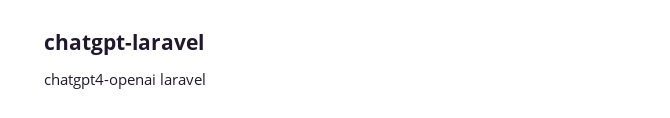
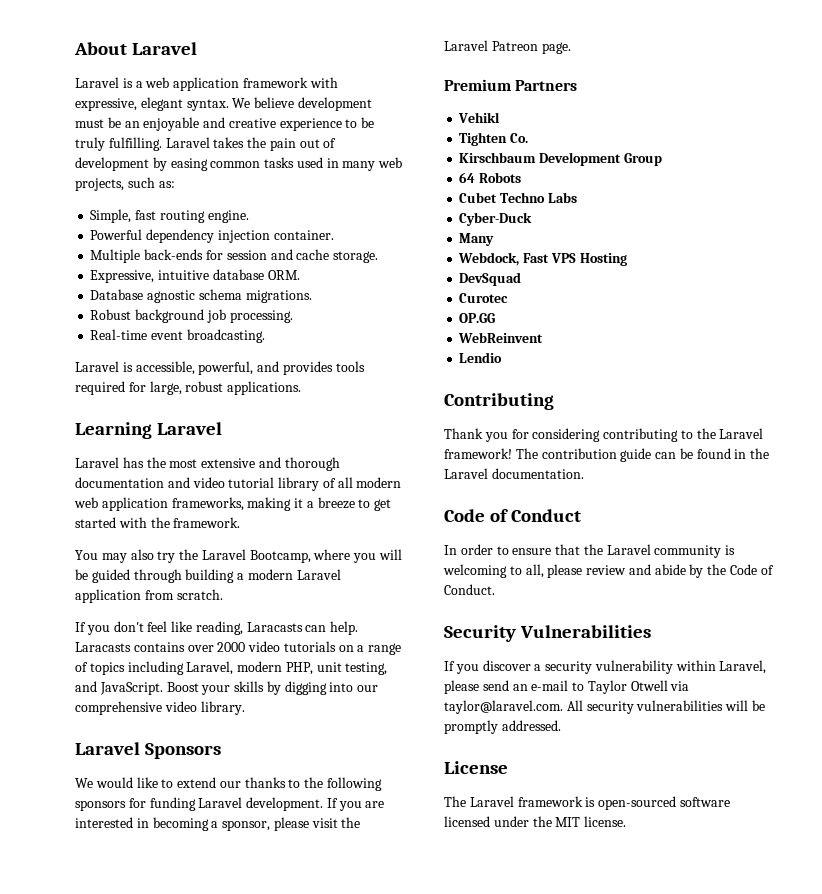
[44,34,204,55] [44,73,207,89] chatgpt-laravel // chatgpt4-openai laravel -> [74,42,198,55] [75,77,338,91] [75,97,372,111] [75,117,375,131] [75,137,337,151] [75,157,403,171] [75,177,175,191] [90,209,249,223] [90,229,334,243] [90,249,379,263] [90,269,300,283] [90,289,312,303] [90,309,293,323] [90,329,265,343] [75,361,365,375] [75,381,302,395] [75,422,223,439] [75,457,340,471] [75,477,402,491] [74,497,392,511] [75,517,241,528] [75,549,403,563] [75,569,341,583] [75,589,223,603] [75,621,359,635] [75,641,402,655] [75,661,388,675] [75,681,379,695] [75,701,245,715] [75,742,222,759] [75,777,383,791] [75,797,385,811] [75,817,361,831] [444,40,571,54] [444,79,578,91] [458,112,501,123] [459,132,529,146] [459,152,662,166] [459,172,522,183] [459,192,577,203] [459,212,533,226] [459,233,495,246] [458,252,627,266] [459,272,522,286] [459,293,509,303] [459,313,496,323] [458,332,544,343] [459,352,503,363] [444,393,554,410] [444,428,764,442] [444,448,770,462] [444,468,584,479] [444,509,582,522] [444,544,736,558] [443,564,774,578] [444,584,495,595] [444,625,652,642] [444,660,767,674] [444,680,690,694] [444,700,765,714] [444,720,561,734] [444,761,508,774] [444,796,730,810] [444,816,627,827] About Laravel // Laravel is a web application framework with expressive, elegant syntax. We believe development must be an enjoyable and creative experience to be truly fulfilling. Laravel takes the pain out of development by easing common tasks used in many web projects, such as: // Simple, fast routing engine. // Powerful dependency injection container. // Multiple back-ends for session and cache storage. // Expressive, intuitive database ORM. // Database agnostic schema migrations. // Robust background job processing. // Real-time event broadcasting. // Laravel is accessible, powerful, and provides tools required for large, robust applications. // Learning Laravel // Laravel has the most extensive and thorough documentation and video tutorial library of all modern web application frameworks, making it a breeze to get started with the framework. // You may also try the Laravel Bootcamp, where you will be guided through building a modern Laravel application from scratch. // If you don't feel like reading, Laracasts can help. Laracasts contains over 2000 video tutorials on a range of topics including Laravel, modern PHP, unit testing, and JavaScript. Boost your skills by digging into our comprehensive video library. // Laravel Sponsors // We would like to extend our thanks to the following sponsors for funding Laravel development. If you are interested in becoming a sponsor, please visit the Laravel Patreon page. // Premium Partners // Vehikl // Tighten Co. // Kirschbaum Development Group // 64 Robots // Cubet Techno Labs // Cyber-Duck // Many // Webdock, Fast VPS Hosting // DevSquad // Curotec // OP.GG // WebReinvent // Lendio // Contributing // Thank you for considering contributing to the Laravel framework! The contribution guide can be found in the Laravel documentation. // Code of Conduct // In order to ensure that the Laravel community is welcoming to all, please review and abide by the Code of Conduct. // Security Vulnerabilities // If you discover a security vulnerability within Laravel, please send an e-mail to Taylor Otwell via taylor@laravel.com. All security vulnerabilities will be promptly addressed. // License // The Laravel framework is open-sourced software licensed under the MIT license.

